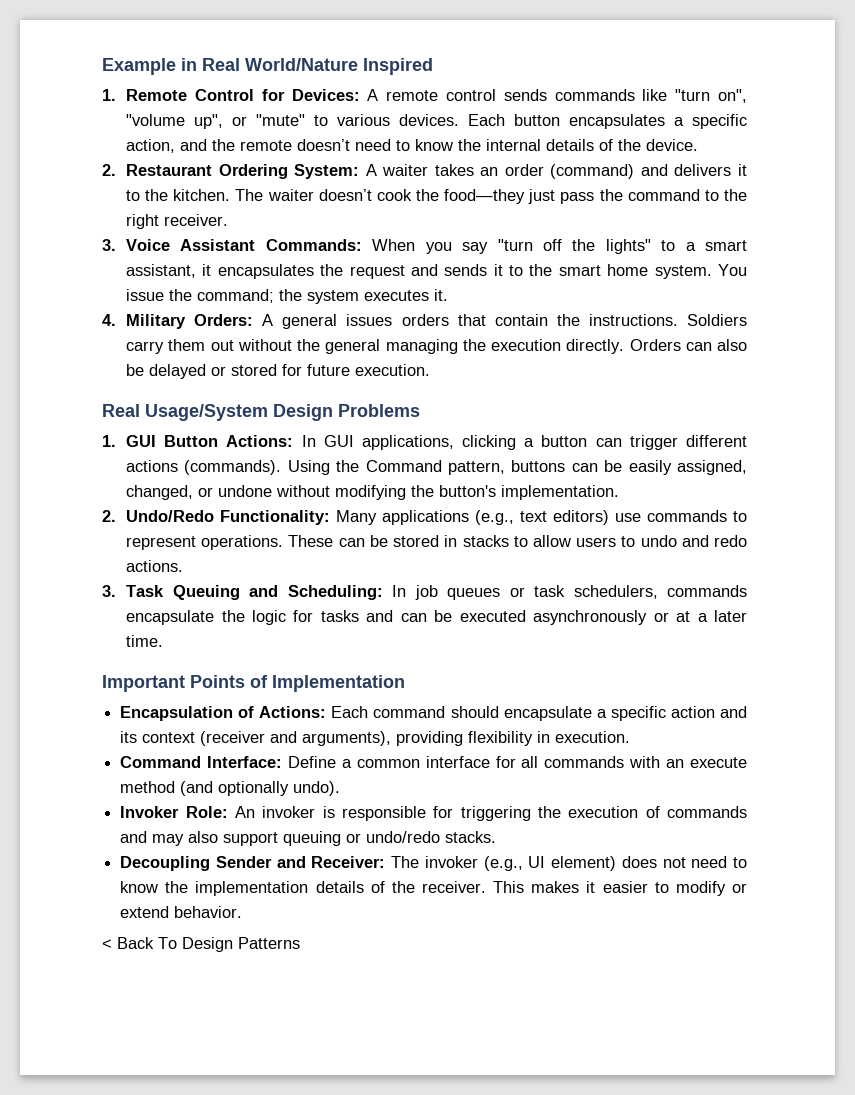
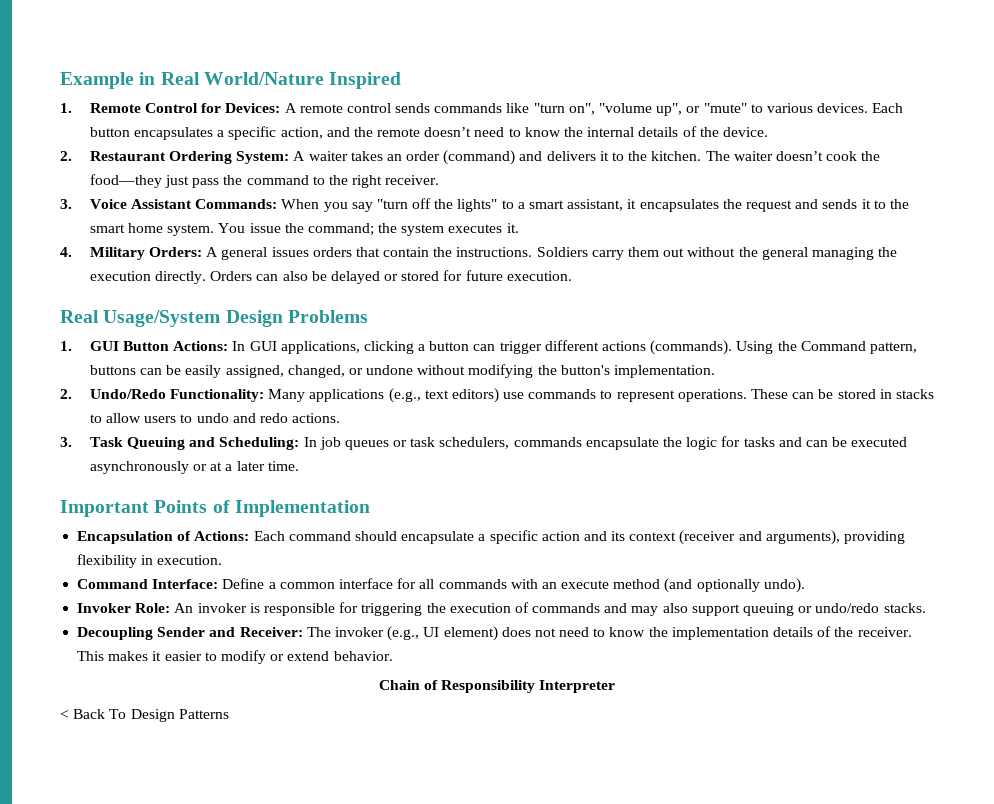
(243, 912) none -> [378,680,616,693] // Chain of Responsibility Interpreter

